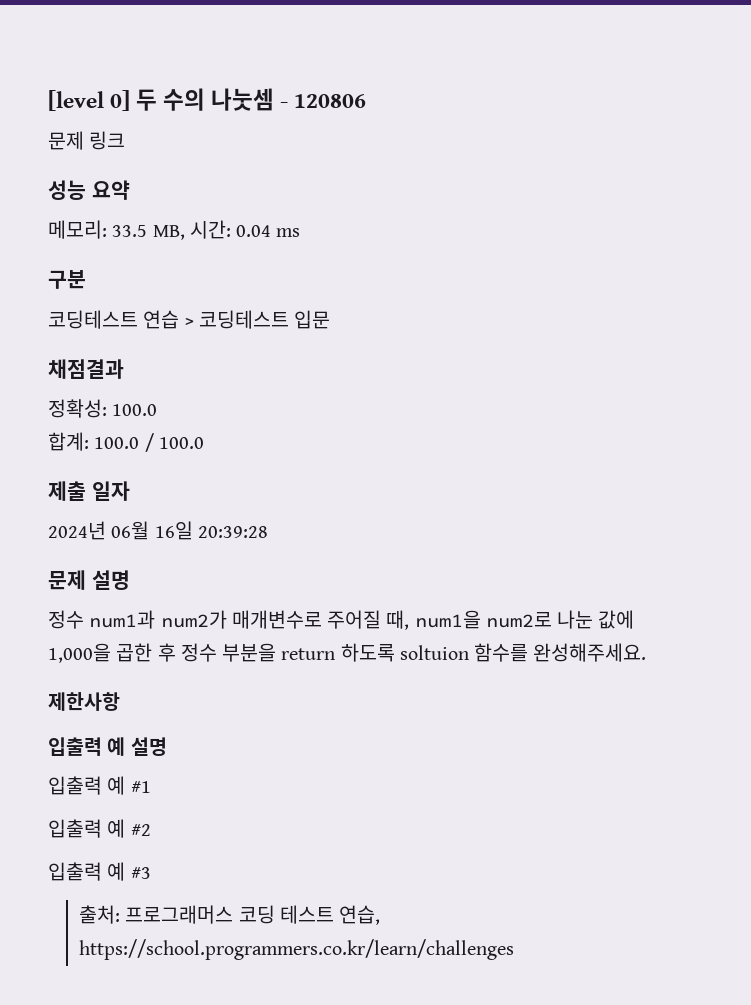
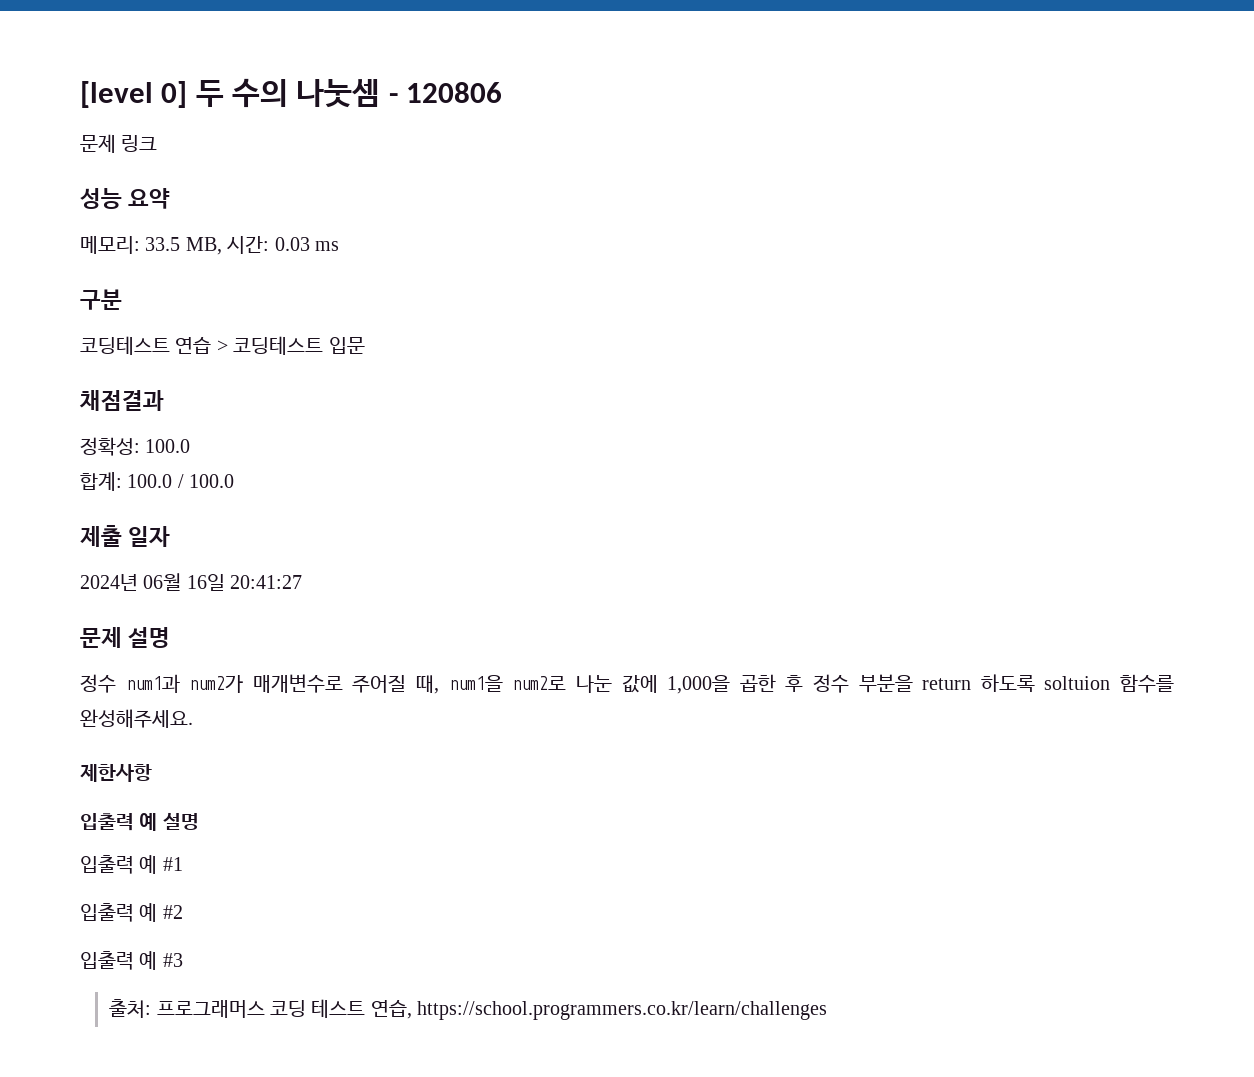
[236,225,272,237] 0.04 -> [274,237,310,251] 0.03
[197,526,268,538] 20:39:28 -> [230,575,303,589] 20:41:27

